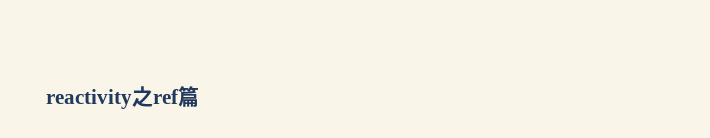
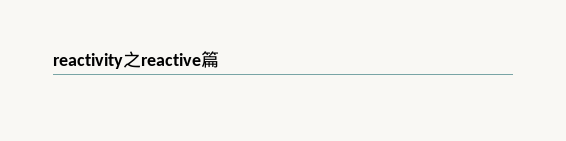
[153,89,179,104] ref -> [141,53,201,66] reactive

